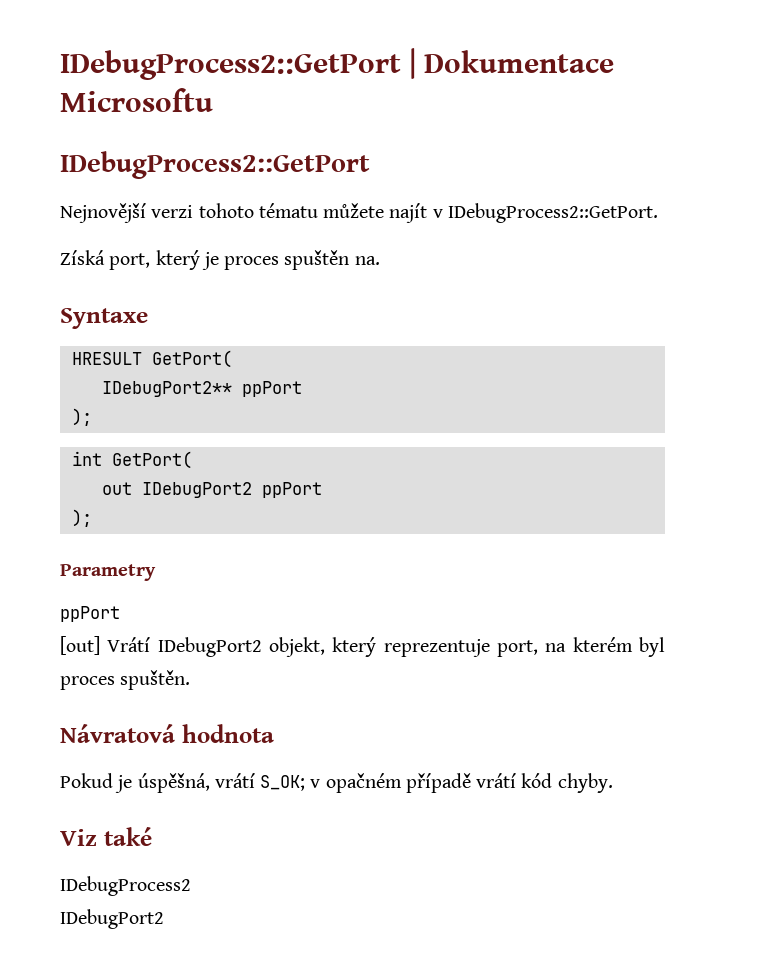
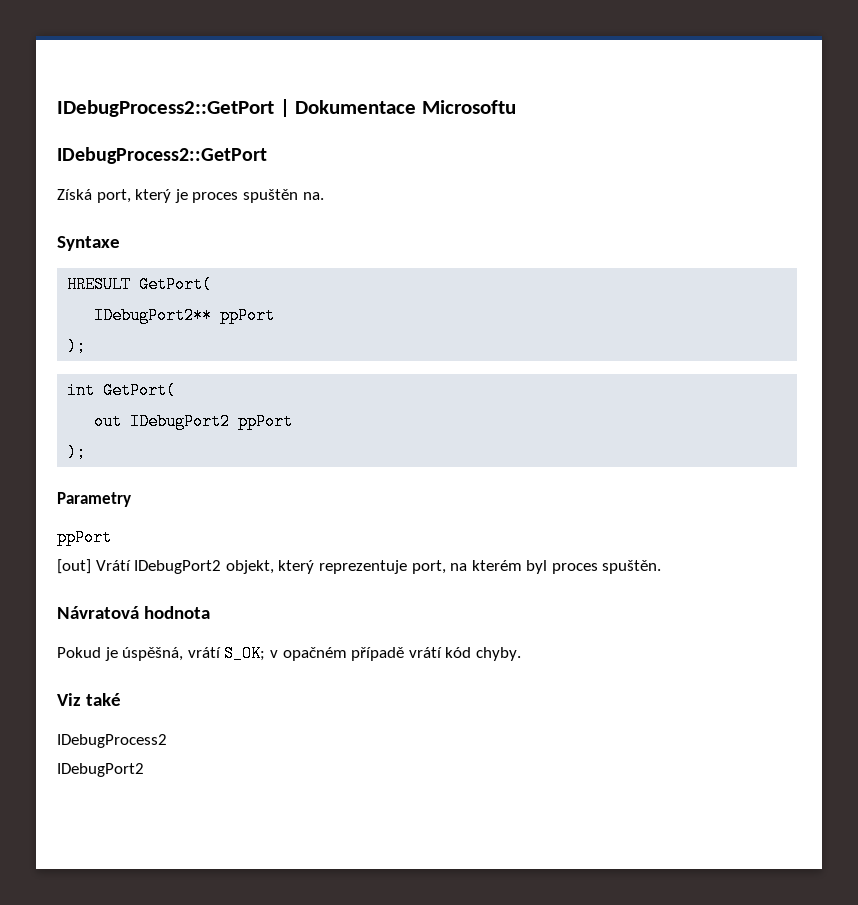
[60,203,658,223] // Nejnovější verzi tohoto tématu můžete najít v IDebugProcess2::GetPort. -> (267, 155) none

